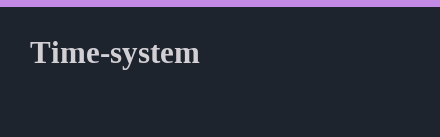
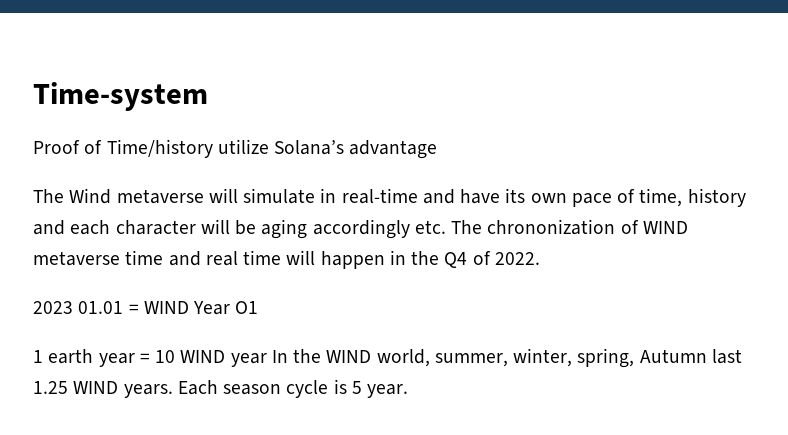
(200, 55) none -> [33,139,438,159] [33,188,746,207] [33,219,688,239] [33,250,540,269] [33,301,259,315] [33,348,742,368] [33,379,409,398] // Proof of Time/history utilize Solana’s advantage // The Wind metaverse will simulate in real-time and have its own pace of time, history and each character will be aging accordingly etc. The chrononization of WIND metaverse time and real time will happen in the Q4 of 2022. // 2023 01.01 = WIND Year O1 // 1 earth year = 10 WIND year In the WIND world, summer, winter, spring, Autumn last 1.25 WIND years. Each season cycle is 5 year.

